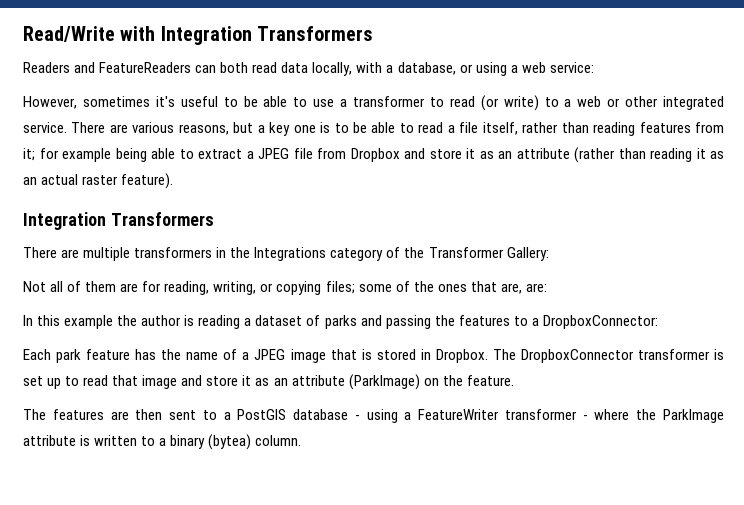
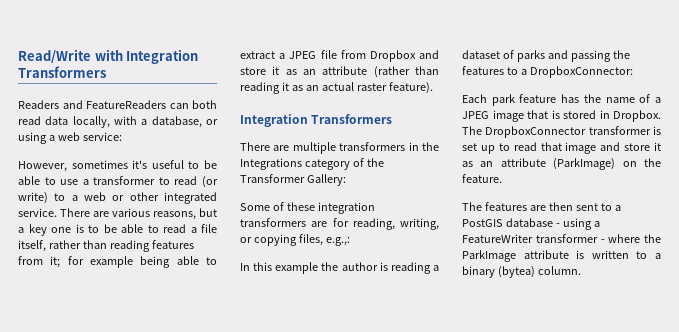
[23,281,117,292] Not all of them -> [240,202,375,214] [240,218,306,227] Some of these integration transformers
[325,281,547,294] files; some of the ones that are, are: -> [298,234,350,246] files, e.g.,:

